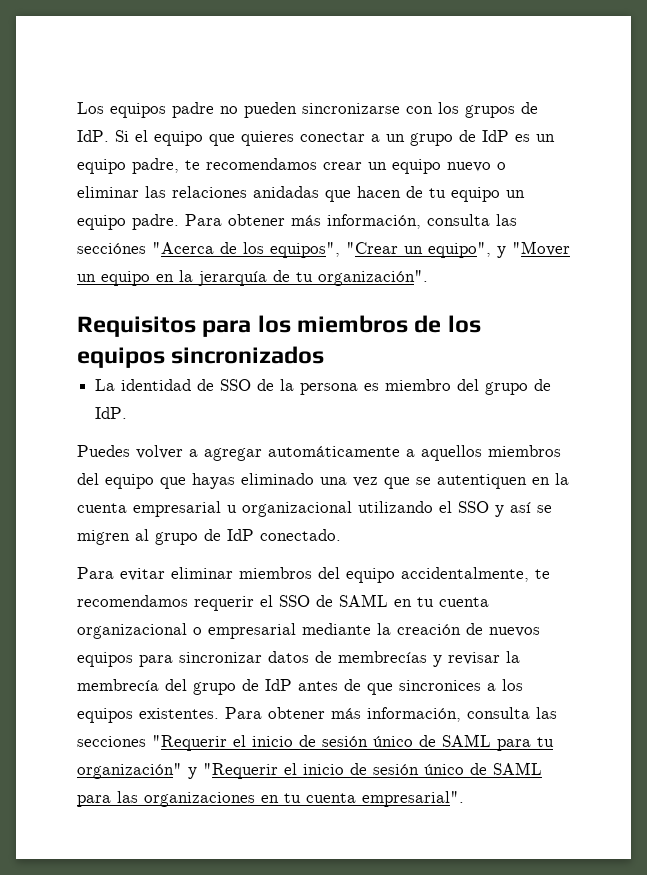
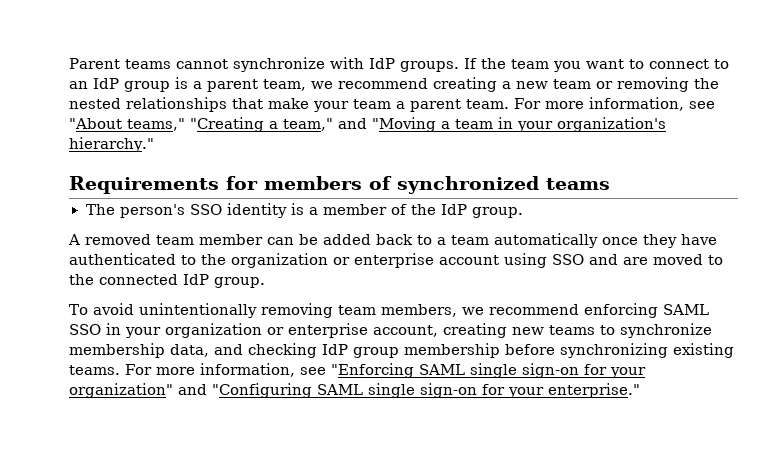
[77,102,538,118] [77,130,555,146] [77,158,506,174] [77,186,525,202] [77,214,517,230] [77,241,570,258] [77,270,428,286] [77,315,481,337] [77,346,325,368] [95,379,552,395] [95,407,128,419] [77,445,561,461] [77,473,569,489] [77,501,552,517] [77,529,341,545] [77,567,550,583] [77,594,489,611] [77,623,540,639] [77,651,520,667] [77,679,523,695] [77,707,557,723] [77,734,554,751] [77,762,542,779] [77,791,464,807] Los equipos padre no pueden sincronizarse con los grupos de IdP. Si el equipo que quieres conectar a un grupo de IdP es un equipo padre, te recomendamos crear un equipo nuevo o eliminar las relaciones anidadas que hacen de tu equipo un equipo padre. Para obtener más información, consulta las secciónes "Acerca de los equipos", "Crear un equipo", y "Mover un equipo en la jerarquía de tu organización". // Requisitos para los miembros de los equipos sincronizados // La identidad de SSO de la persona es miembro del grupo de IdP. // Puedes volver a agregar automáticamente a aquellos miembros del equipo que hayas eliminado una vez que se autentiquen en la cuenta empresarial u organizacional utilizando el SSO y así se migren al grupo de IdP conectado. // Para evitar eliminar miembros del equipo accidentalmente, te recomendamos requerir el SSO de SAML en tu cuenta organizacional o empresarial mediante la creación de nuevos equipos para sincronizar datos de membrecías y revisar la membrecía del grupo de IdP antes de que sincronices a los equipos existentes. Para obtener más información, consulta las secciones "Requerir el inicio de sesión único de SAML para tu organización" y "Requerir el inicio de sesión único de SAML para las organizaciones en tu cuenta empresarial". -> [69,57,729,72] [69,77,719,92] [69,97,715,112] [69,117,666,132] [69,137,154,152] [69,176,610,194] [85,203,523,218] [68,233,717,248] [69,253,723,268] [69,274,265,288] [69,303,709,318] [69,323,712,338] [69,343,734,358] [69,363,646,378] [69,383,640,398] Parent teams cannot synchronize with IdP groups. If the team you want to connect to an IdP group is a parent team, we recommend creating a new team or removing the nested relationships that make your team a parent team. For more information, see "About teams," "Creating a team," and "Moving a team in your organization's hierarchy." // Requirements for members of synchronized teams // The person's SSO identity is a member of the IdP group. // A removed team member can be added back to a team automatically once they have authenticated to the organization or enterprise account using SSO and are moved to the connected IdP group. // To avoid unintentionally removing team members, we recommend enforcing SAML SSO in your organization or enterprise account, creating new teams to synchronize membership data, and checking IdP group membership before synchronizing existing teams. For more information, see "Enforcing SAML single sign-on for your organization" and "Configuring SAML single sign-on for your enterprise."

